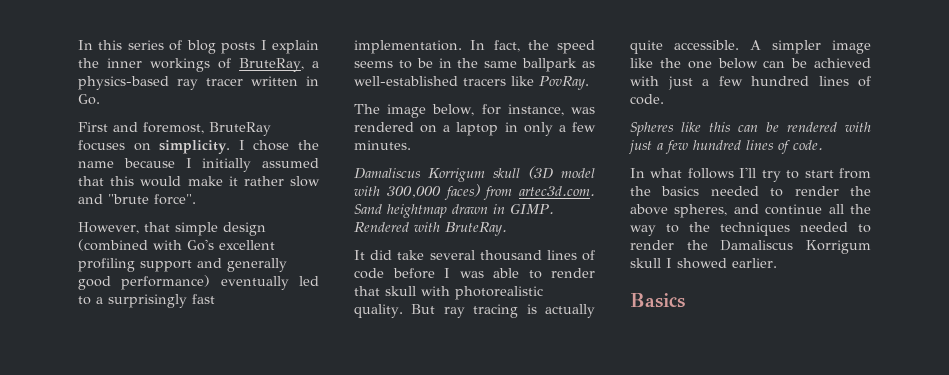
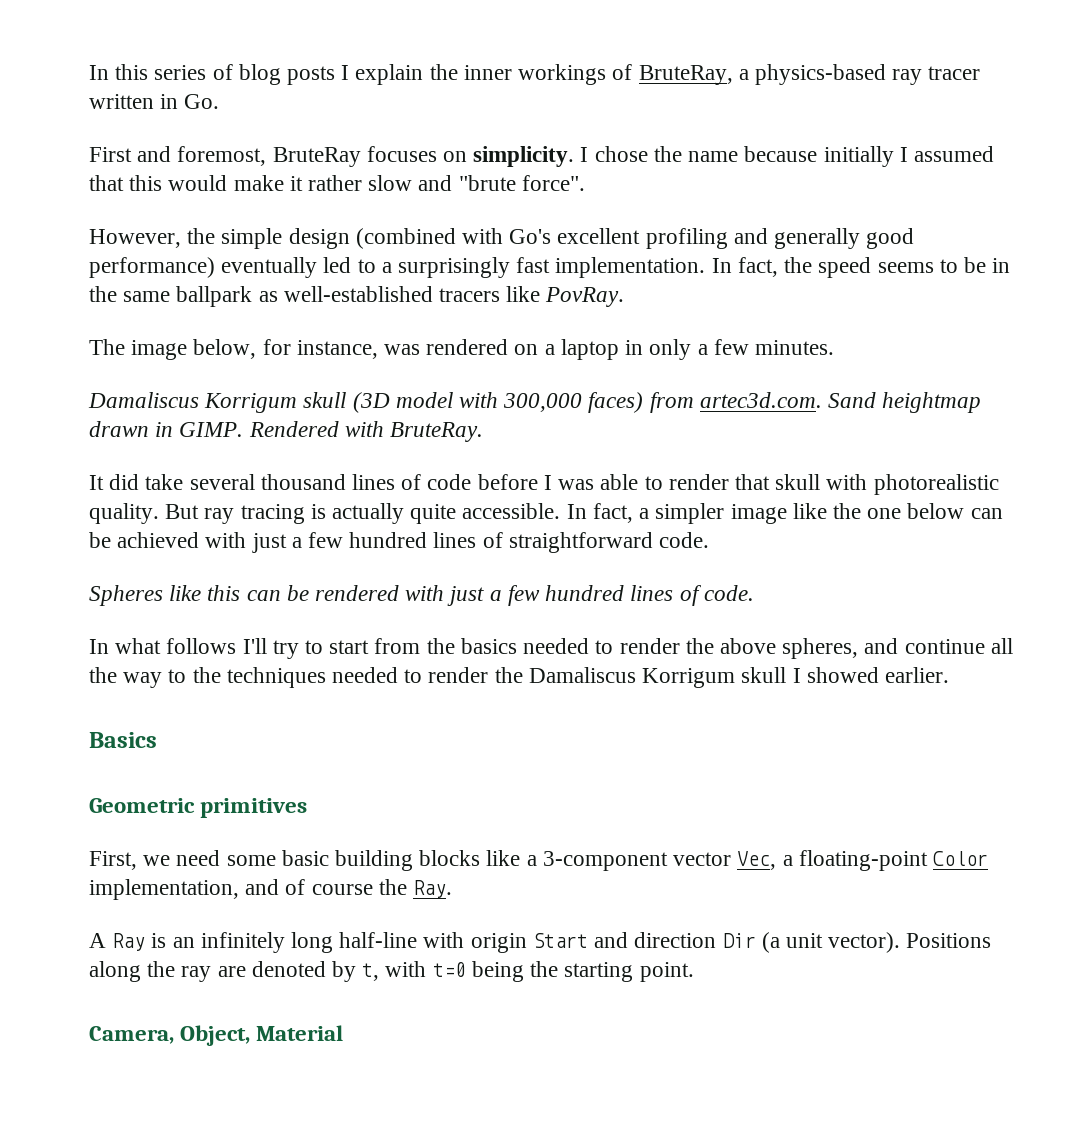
[185,158,252,172] I initially -> [823,146,908,167] initially I
[144,222,170,232] that -> [187,228,216,244] the
[140,260,192,272] support -> (728, 238) none
[750,40,761,50] A -> [566,503,650,523] In fact, a
(871, 81) none -> [508,532,653,553] straightforward
(685, 300) none -> [89,798,308,818] [89,850,988,871] [89,879,453,900] [89,932,992,953] [89,961,694,982] [89,1025,344,1046] // Geometric primitives // First, we need some basic building blocks like a 3-component vector Vec, a floating-point Color implementation, and of course the Ray. // A Ray is an infinitely long half-line with origin Start and direction Dir (a unit vector). Positions along the ray are denoted by t, with t=0 being the starting point. // Camera, Object, Material

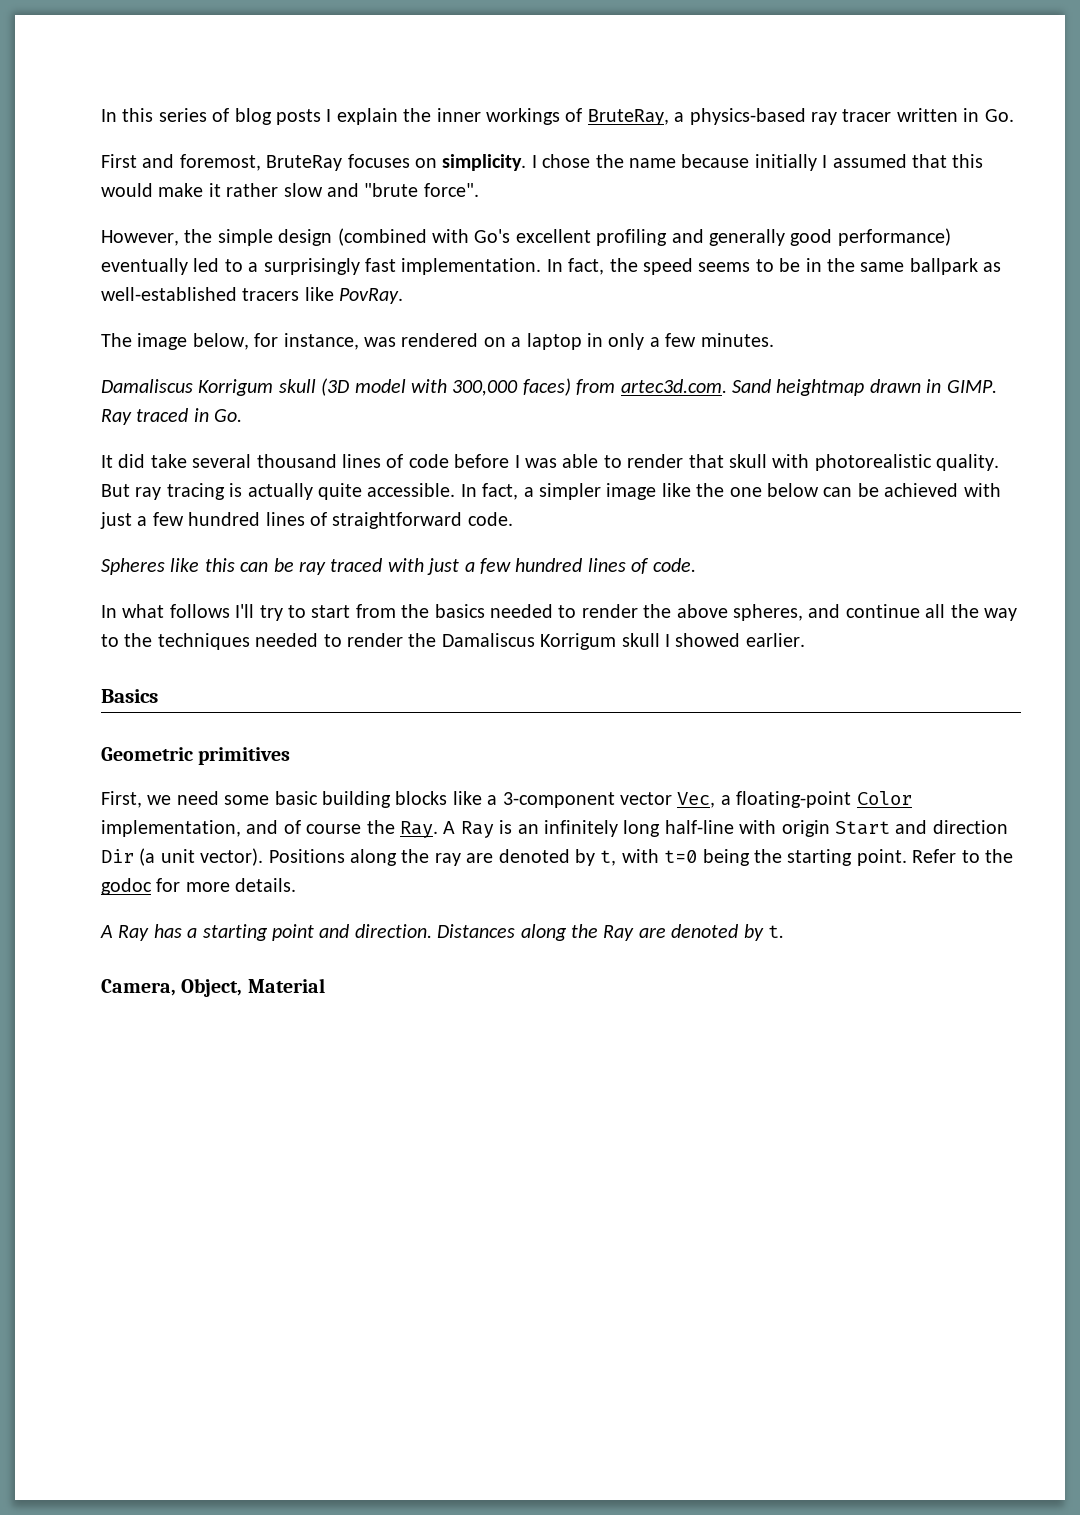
[248,421,484,442] Rendered with BruteRay. -> [101,408,243,425] Ray traced in Go.
[315,585,400,601] rendered -> [299,558,383,575] ray traced
(453, 889) // -> (438, 829) none
(694, 972) none -> [912,849,1013,863] [101,878,297,895] [100,924,784,941] Refer to the godoc for more details. // A Ray has a starting point and direction. Distances along the Ray are denoted by t.

